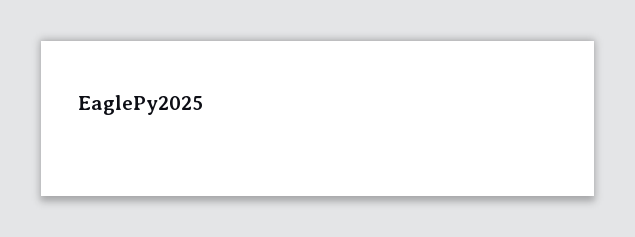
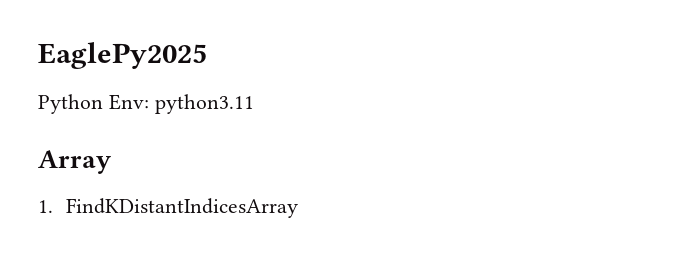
(203, 105) none -> [38,94,254,114] [38,150,111,174] [38,198,299,218] // Python Env: python3.11 // Array // 1. FindKDistantIndicesArray

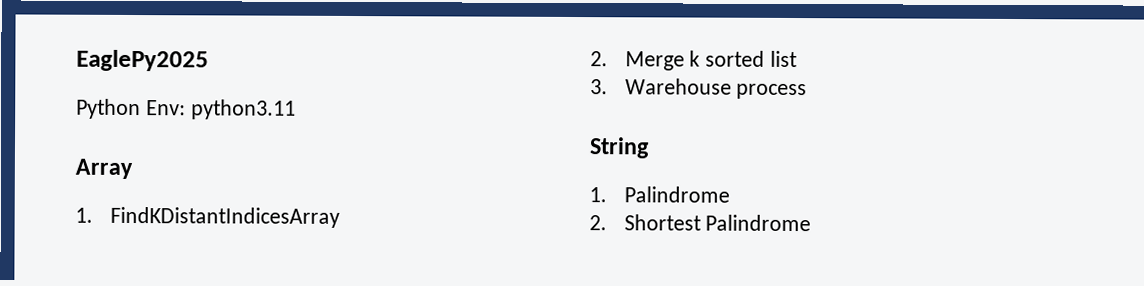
(299, 208) none -> [590,50,798,71] [590,78,808,100] [589,137,650,159] [589,186,730,203] [589,214,812,232] // 2. Merge k sorted list // 3. Warehouse process // String // 1. Palindrome // 2. Shortest Palindrome

